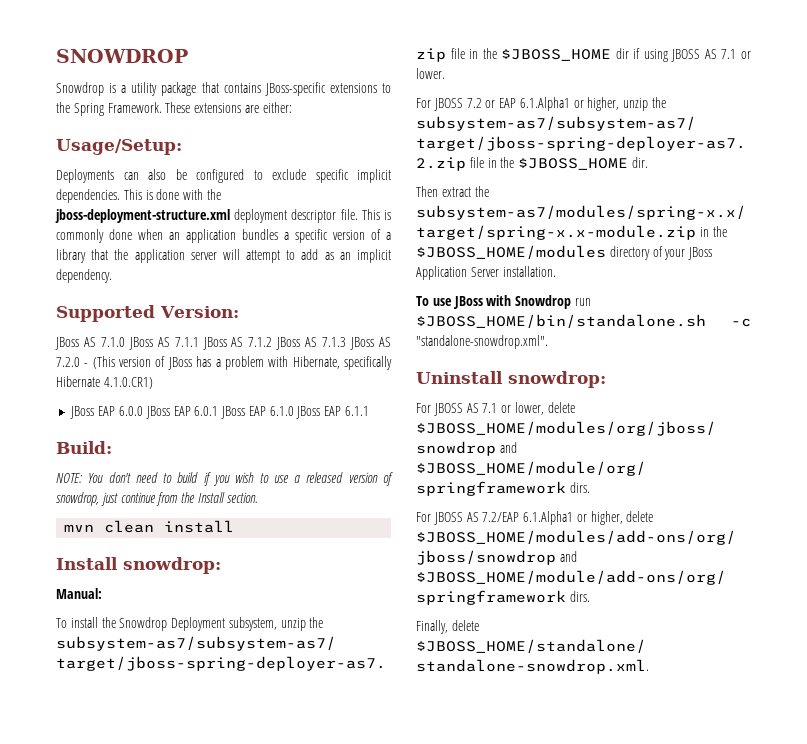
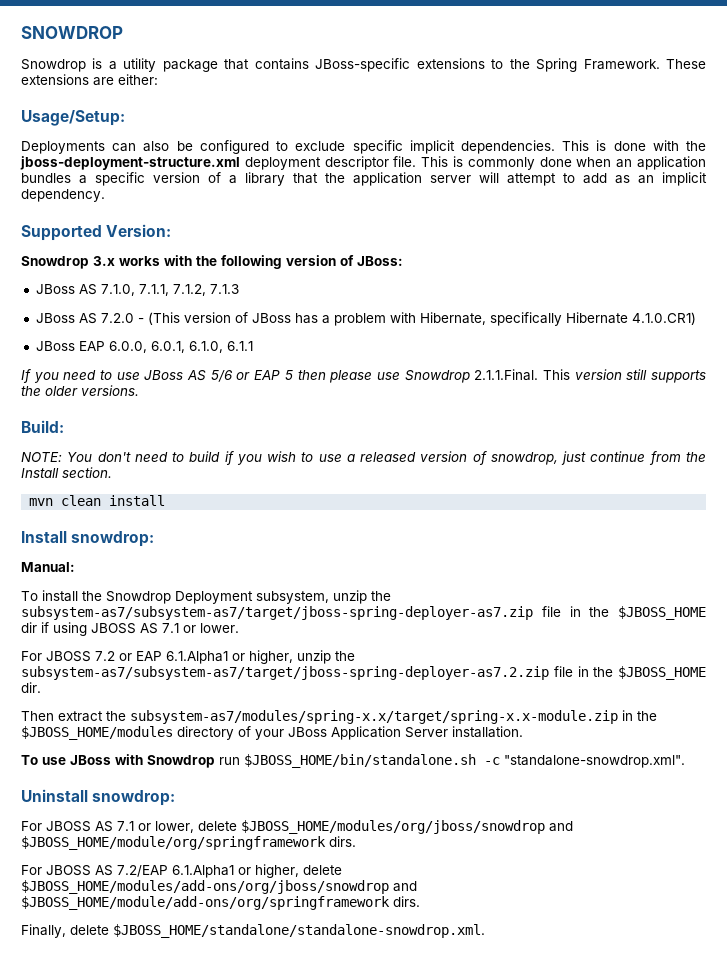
[55,337,318,350] JBoss AS 7.1.0 JBoss AS 7.1.1 JBoss AS 7.1.2 JBoss AS -> [21,255,403,269] [35,284,206,296] Snowdrop 3.x works with the following version of JBoss: // JBoss AS 7.1.0, 7.1.1, 7.1.2,
(347, 342) none -> (239, 289) //
[118,406,369,419] 6.0.0 JBoss EAP 6.0.1 JBoss EAP 6.1.0 JBoss EAP 6.1.1 -> [108,341,253,353] [21,369,707,383] [21,385,139,396] 6.0.0, 6.0.1, 6.1.0, 6.1.1 // If you need to use JBoss AS 5/6 or EAP 5 then please use Snowdrop 2.1.1.Final. This version still supports the older versions.

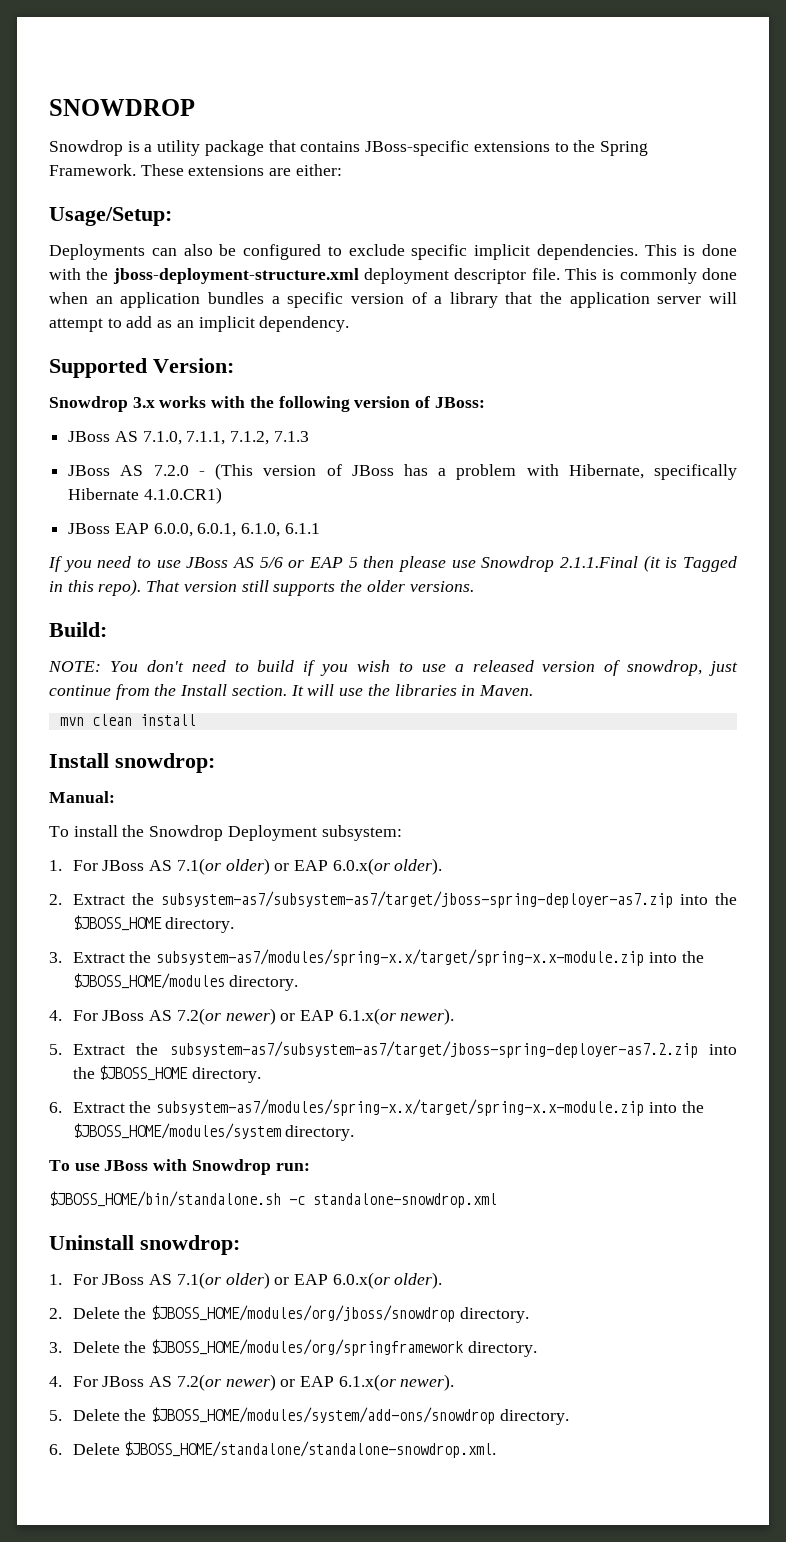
[474,369,570,381] 2.1.1.Final. This -> [560,555,737,572] [49,579,181,596] 2.1.1.Final (it is Tagged in this repo). That
(112, 472) none -> [290,684,533,696] It will use the libraries in Maven.
[256,590,391,604] [21,606,706,620] [21,622,239,636] [21,650,355,664] [21,666,706,680] [21,682,41,693] [21,710,657,724] [21,726,523,740] subsystem, unzip the subsystem-as7/subsystem-as7/target/jboss-spring-deployer-as7.zip file in the $JBOSS_HOME dir if using JBOSS AS 7.1 or lower. // For JBOSS 7.2 or EAP 6.1.Alpha1 or higher, unzip the subsystem-as7/subsystem-as7/target/jboss-spring-deployer-as7.2.zip file in the $JBOSS_HOME dir. // Then extract the subsystem-as7/modules/spring-x.x/target/spring-x.x-module.zip in the $JBOSS_HOME/modules directory of your JBoss Application Server installation. -> [321,825,402,841] [49,858,443,875] [49,891,737,908] [72,915,235,933] [49,949,704,966] [72,973,299,991] [49,1008,455,1025] [49,1041,737,1058] [72,1065,262,1083] [49,1099,704,1116] [72,1123,355,1141] subsystem: // 1. For JBoss AS 7.1(or older) or EAP 6.0.x(or older). // 2. Extract the subsystem-as7/subsystem-as7/target/jboss-spring-deployer-as7.zip into the $JBOSS_HOME directory. // 3. Extract the subsystem-as7/modules/spring-x.x/target/spring-x.x-module.zip into the $JBOSS_HOME/modules directory. // 4. For JBoss AS 7.2(or newer) or EAP 6.1.x(or newer). // 5. Extract the subsystem-as7/subsystem-as7/target/jboss-spring-deployer-as7.2.zip into the $JBOSS_HOME directory. // 6. Extract the subsystem-as7/modules/spring-x.x/target/spring-x.x-module.zip into the $JBOSS_HOME/modules/system directory.
[219,757,240,765] run -> [275,1163,310,1171] run: //
[504,755,685,768] "standalone-snowdrop.xml". -> [313,1193,497,1208] standalone-snowdrop.xml
[21,820,573,834] [21,836,356,850] [21,864,342,878] [21,880,417,894] [21,896,420,910] [21,924,109,938] For JBOSS AS 7.1 or lower, delete $JBOSS_HOME/modules/org/jboss/snowdrop and $JBOSS_HOME/module/org/springframework dirs. // For JBOSS AS 7.2/EAP 6.1.Alpha1 or higher, delete $JBOSS_HOME/modules/add-ons/org/jboss/snowdrop and $JBOSS_HOME/module/add-ons/org/springframework dirs. // Finally, delete -> [49,1272,443,1289] [49,1305,529,1323] [49,1339,537,1357] [49,1374,455,1391] [49,1407,569,1425] [49,1443,120,1455] 1. For JBoss AS 7.1(or older) or EAP 6.0.x(or older). // 2. Delete the $JBOSS_HOME/modules/org/jboss/snowdrop directory. // 3. Delete the $JBOSS_HOME/modules/org/springframework directory. // 4. For JBoss AS 7.2(or newer) or EAP 6.1.x(or newer). // 5. Delete the $JBOSS_HOME/modules/system/add-ons/snowdrop directory. // 6. Delete

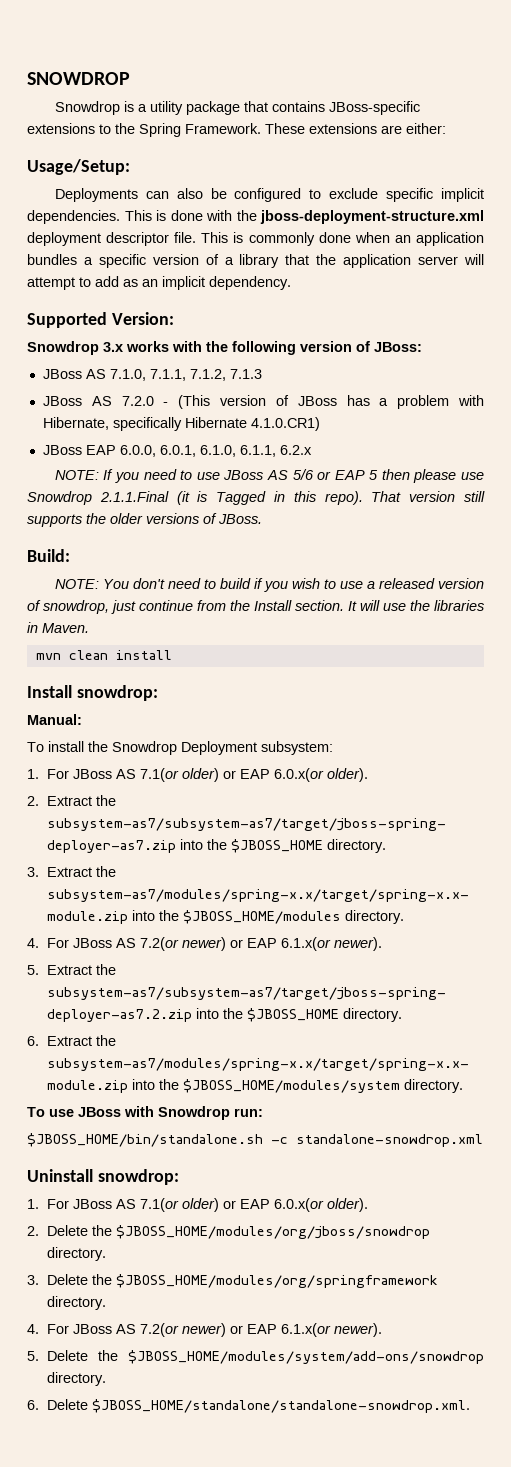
[284,523,320,534] 6.1.1 // -> [239,445,312,457] [54,470,99,480] 6.1.1, 6.2.x // NOTE:
[409,581,474,592] versions. -> [146,513,262,524] versions of JBoss.

